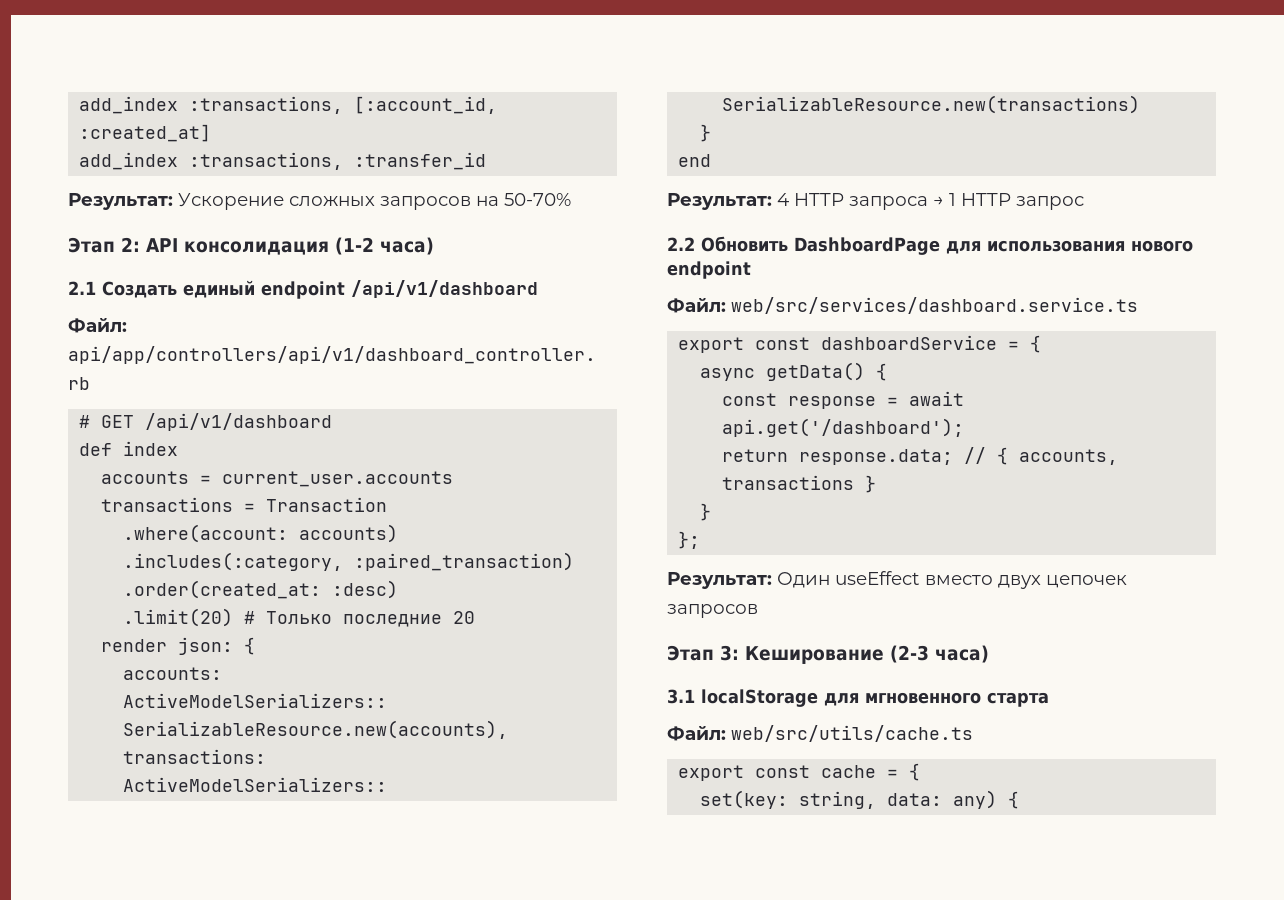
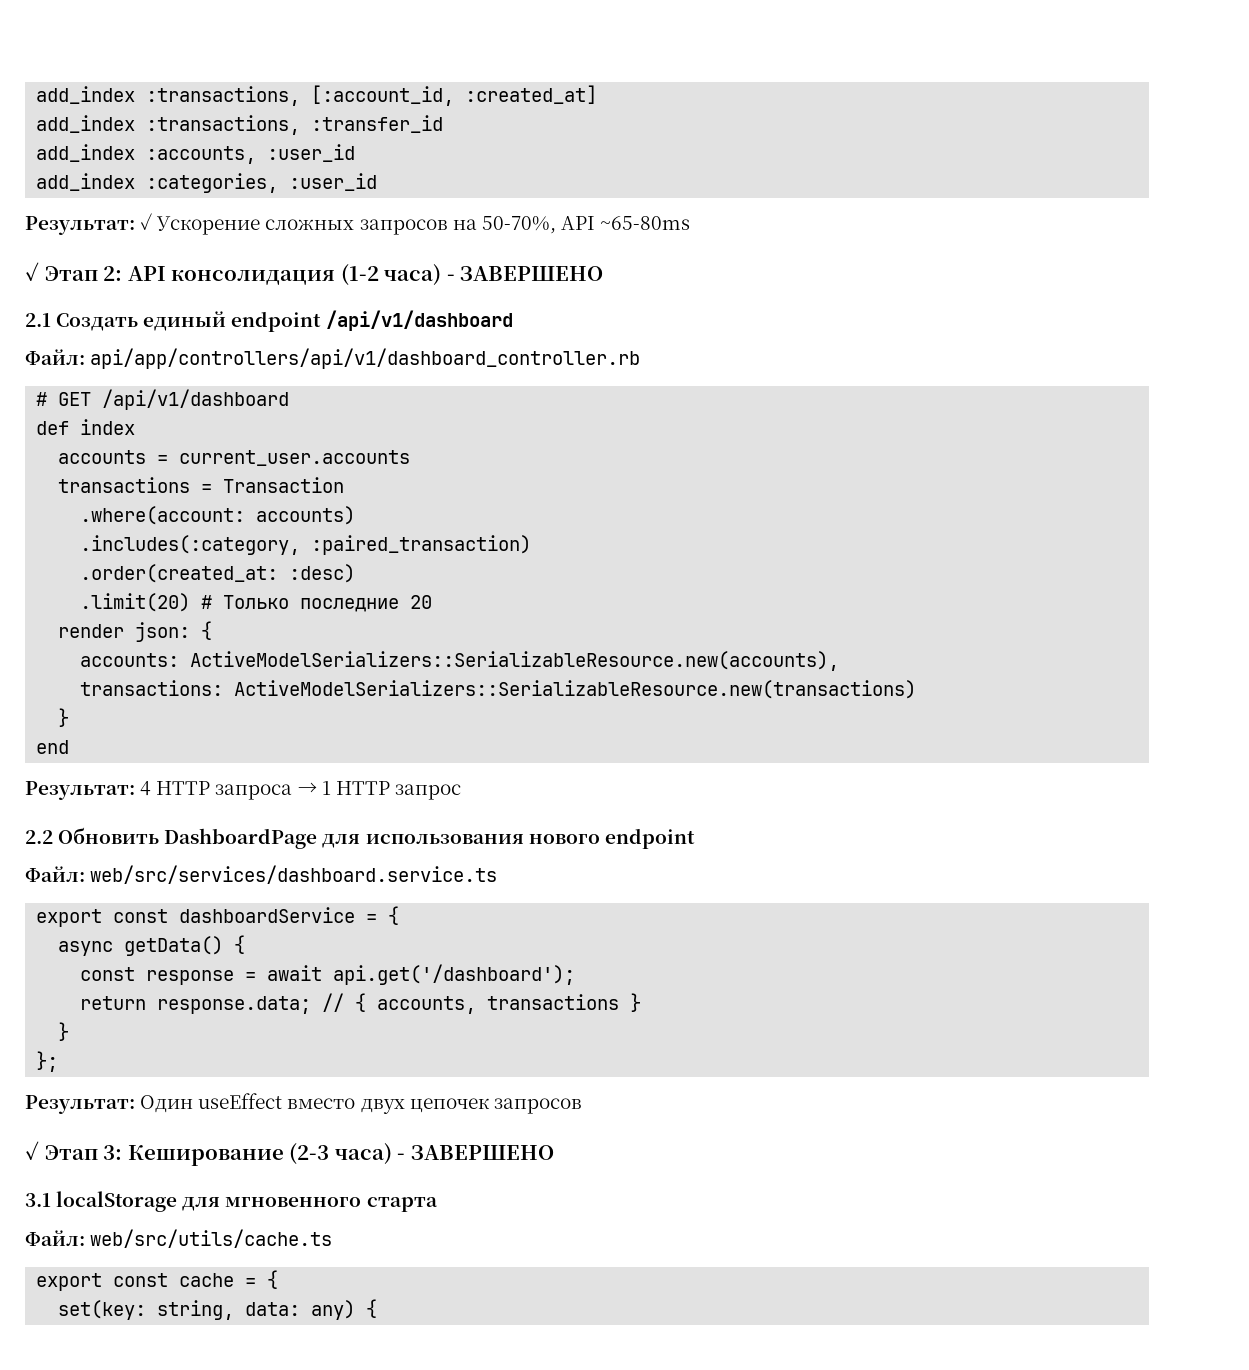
[68,193,173,210] // Результат: -> [36,144,356,164] [36,173,378,193] [25,213,153,235] // add_index :accounts, :user_id // add_index :categories, :user_id // Результат: ✓
[504,193,571,206] 50-70% // -> [481,216,691,234] [25,262,39,281] 50-70%, API ~65-80ms // ✓
(434, 246) none -> [446,266,604,281] - ЗАВЕРШЕНО
(758, 611) none -> [25,1141,39,1160] ✓
(989, 654) none -> [397,1145,554,1160] - ЗАВЕРШЕНО

